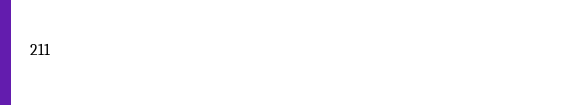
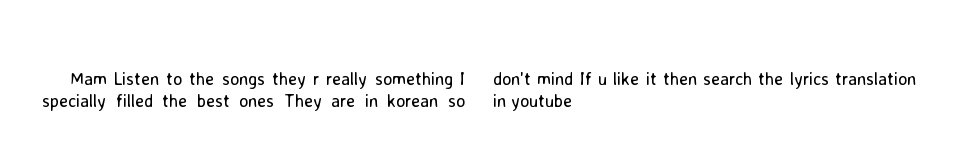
[30,43,50,55] 211 -> [69,72,465,89] [42,94,465,111] [493,72,916,89] [493,94,572,111] Mam Listen to the songs they r really something I specially filled the best ones They are in korean so don't mind If u like it then search the lyrics translation in youtube

